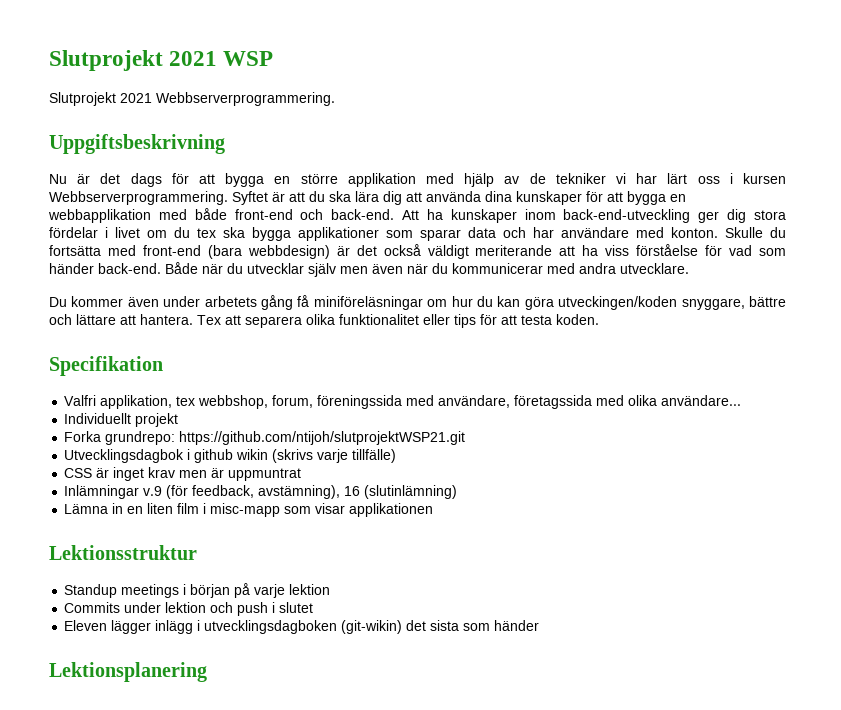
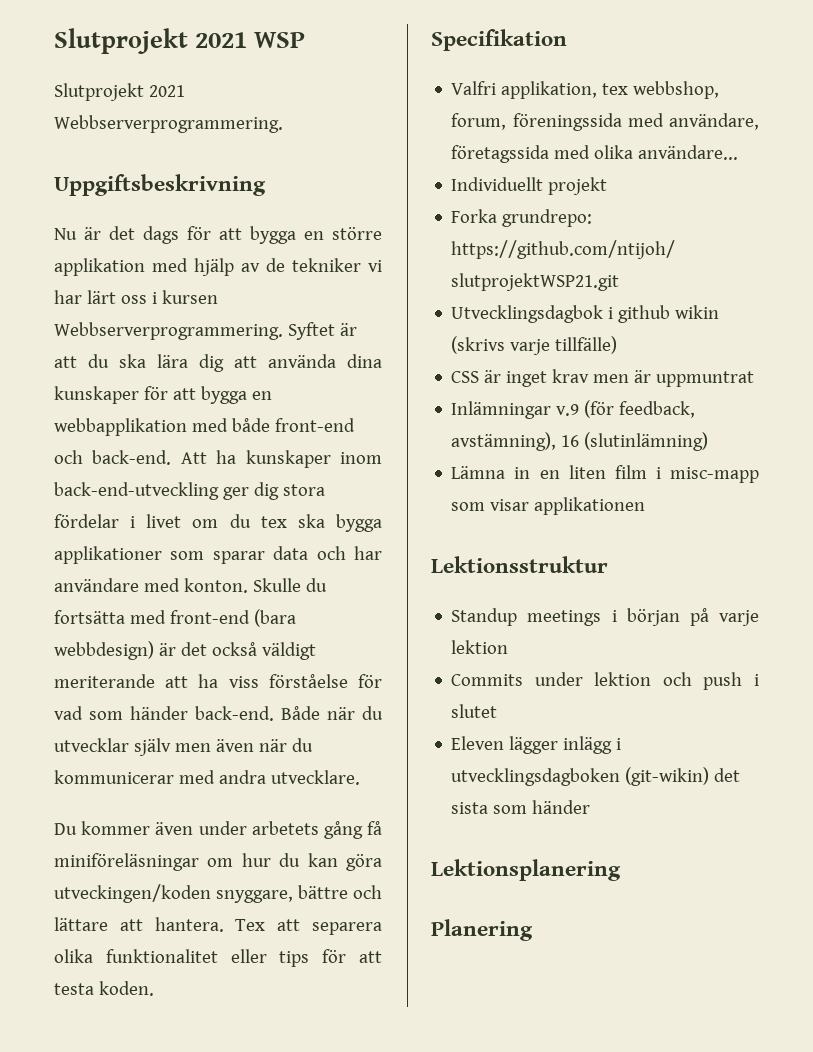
(207, 672) none -> [431,919,533,941] // Planering

